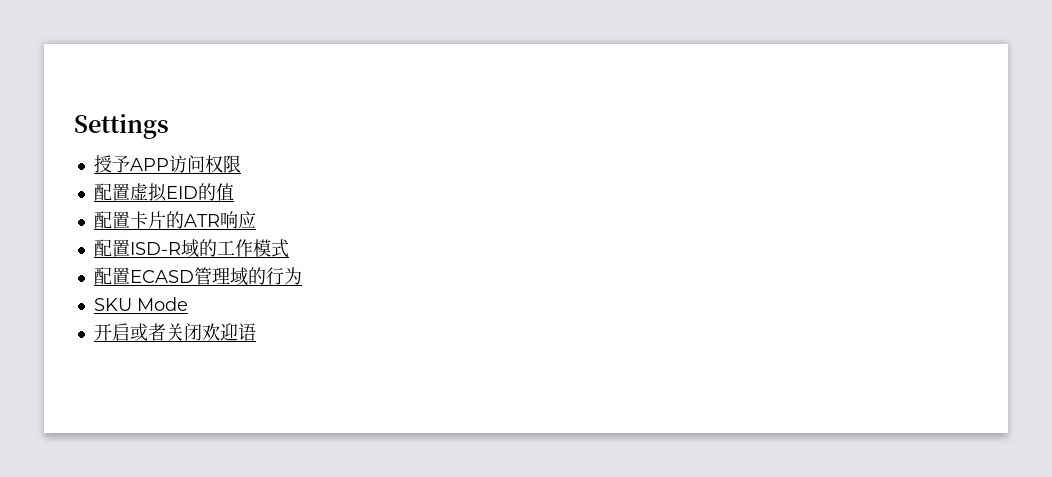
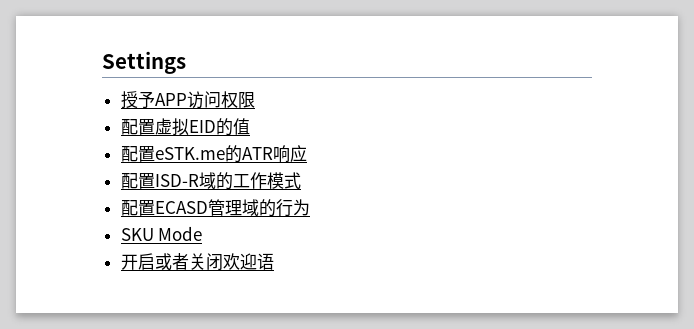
[129,211,166,229] 卡片 -> [154,147,225,160] eSTK.me

